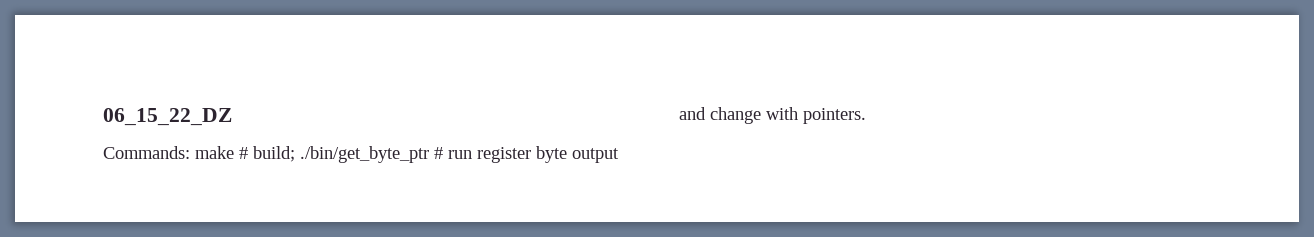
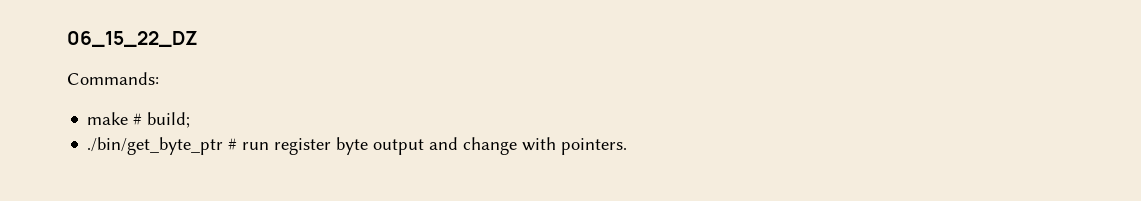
(190, 152) none -> (159, 78) //
(295, 154) none -> (191, 120) //

